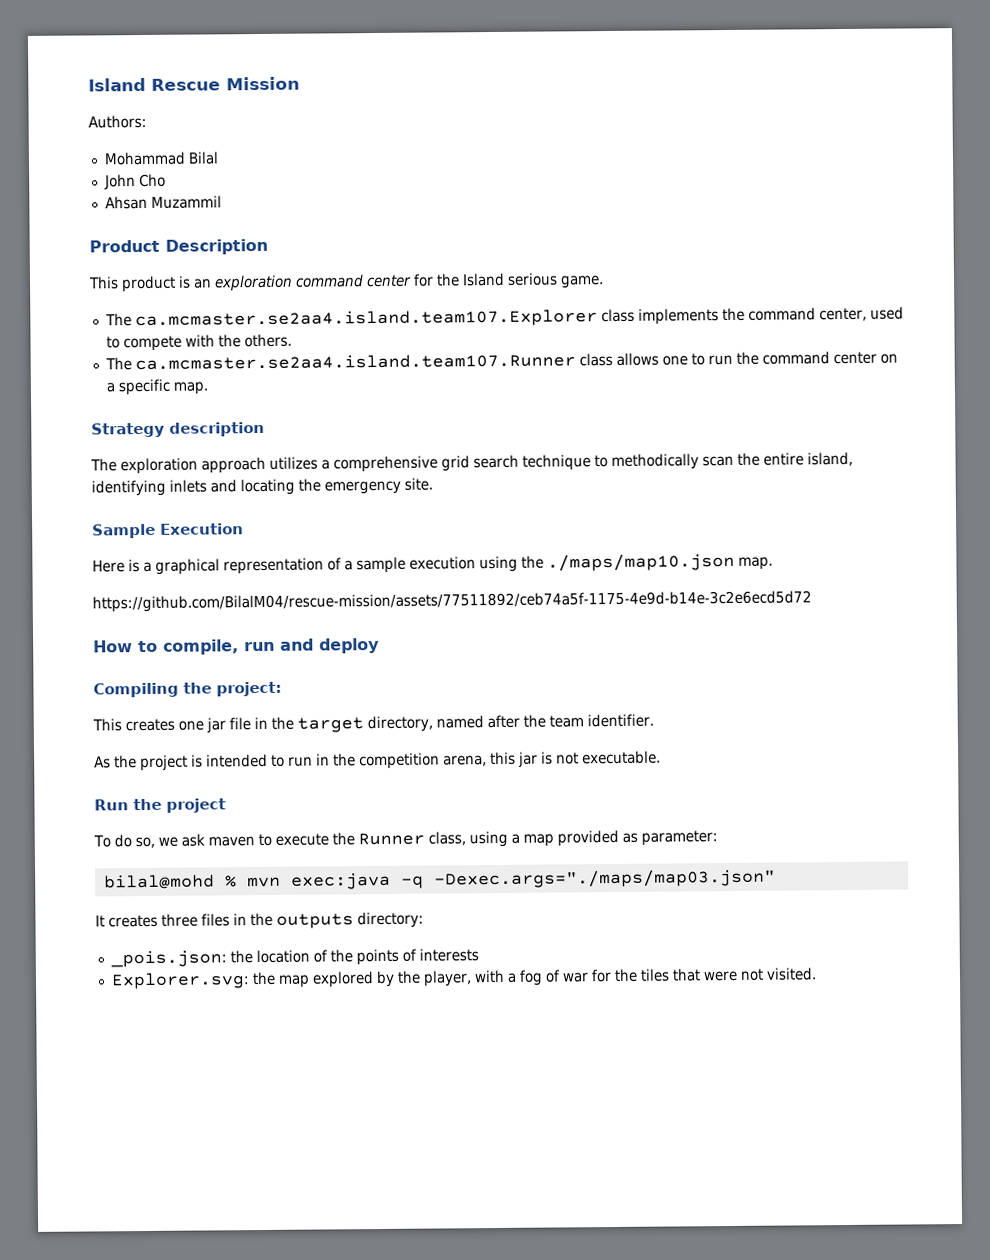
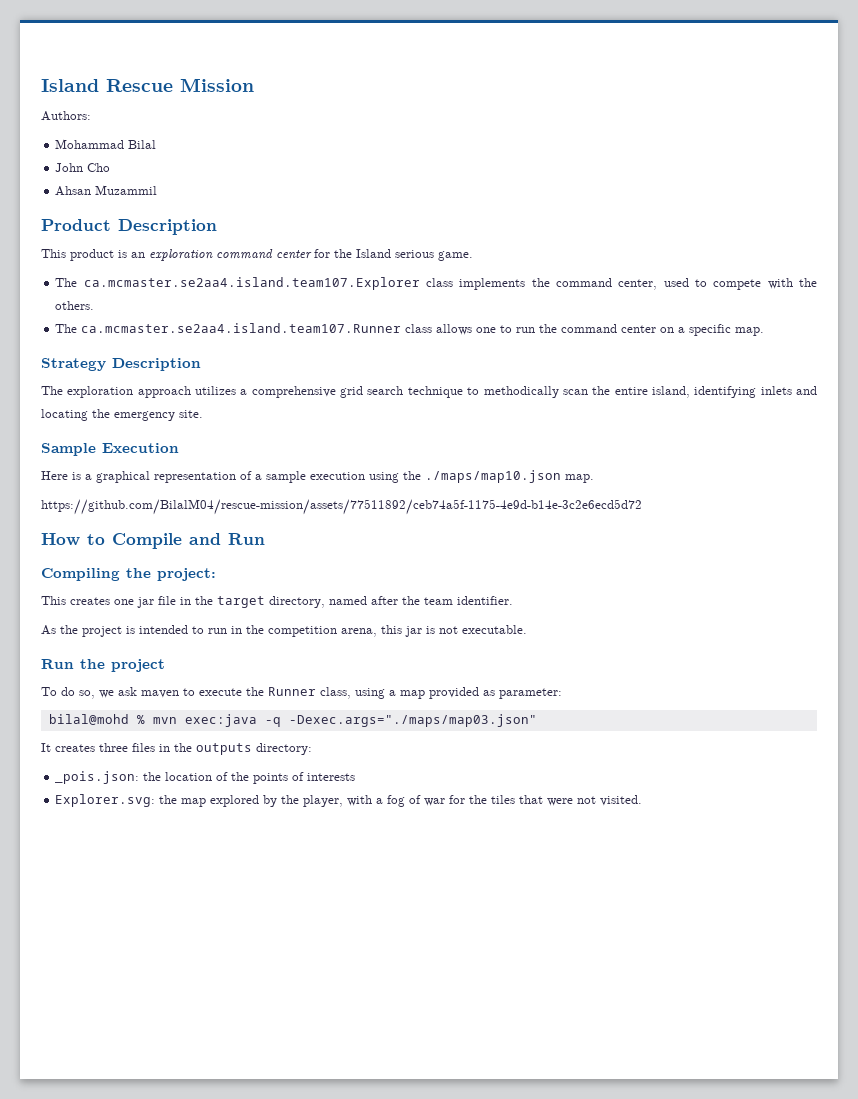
[169,421,265,437] description -> [112,358,201,371] Description
[163,637,380,655] compile, run and deploy -> [112,533,265,549] Compile and Run

